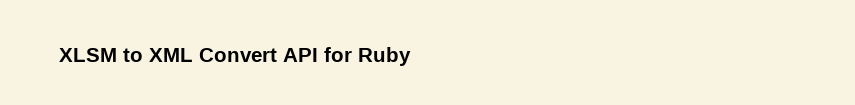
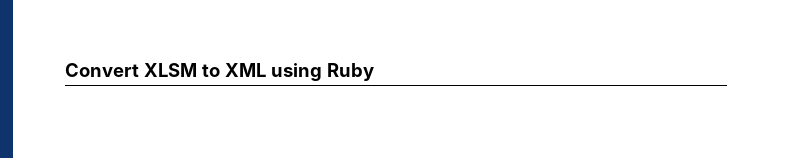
(59, 55) none -> [65,63,139,77] Convert
[199,47,352,62] Convert API for -> [270,63,322,81] using

